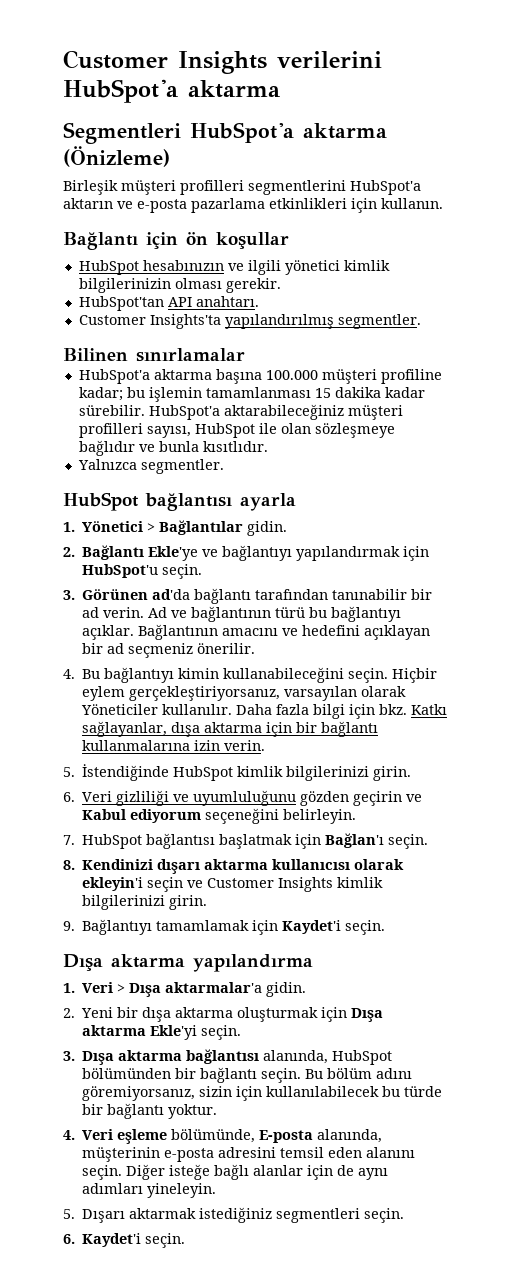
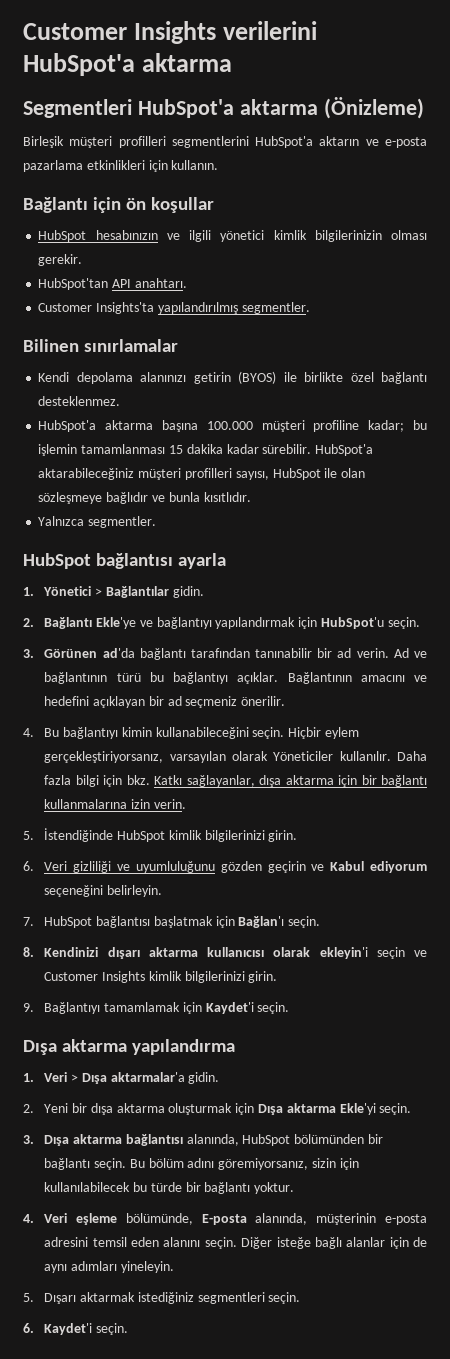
(245, 355) none -> [38,371,427,384] [38,396,121,406] // Kendi depolama alanınızı getirin (BYOS) ile birlikte özel bağlantı desteklenmez.

